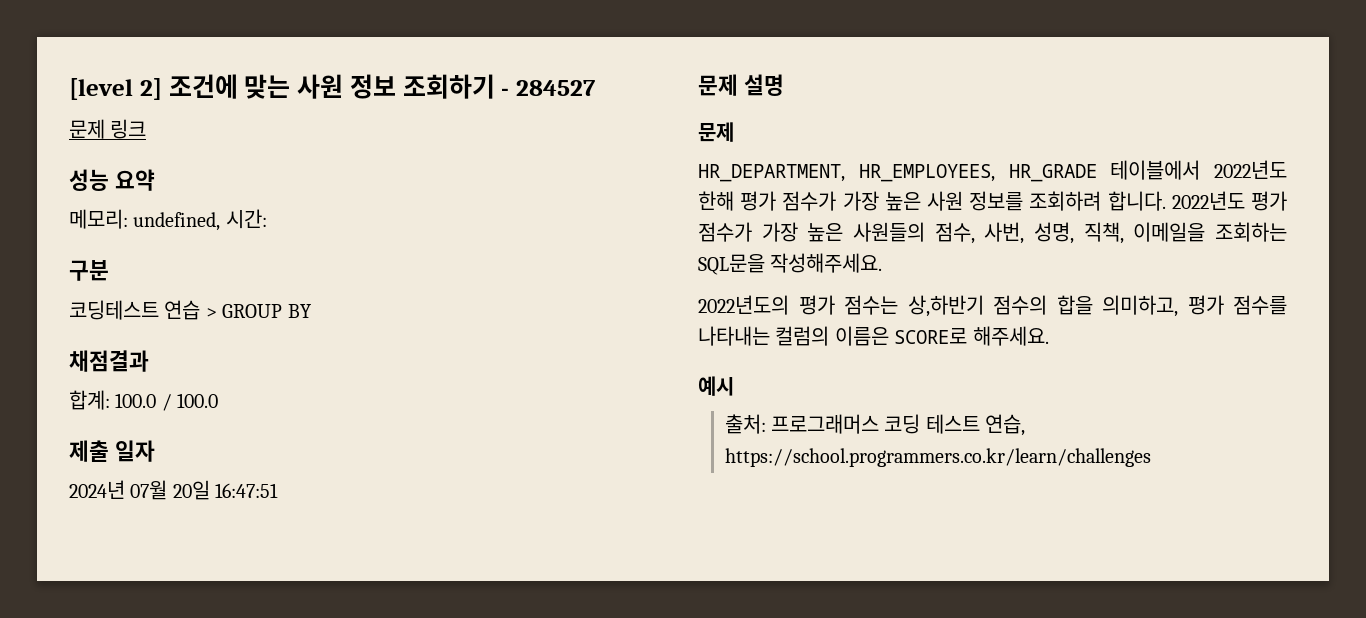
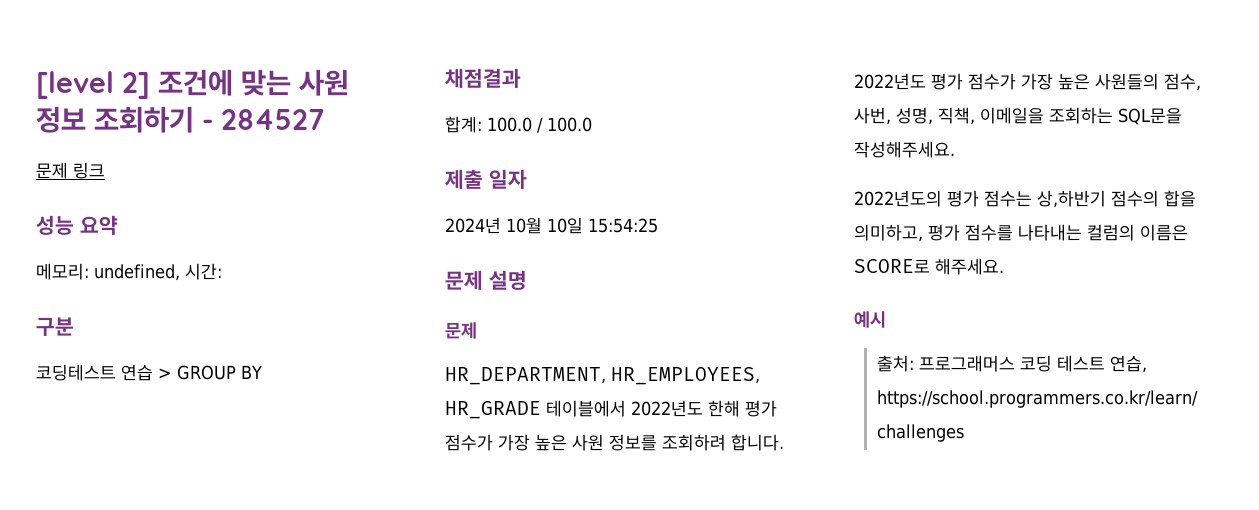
[130,480,279,500] 07월 20일 16:47:51 -> [506,217,658,234] 10월 10일 15:54:25

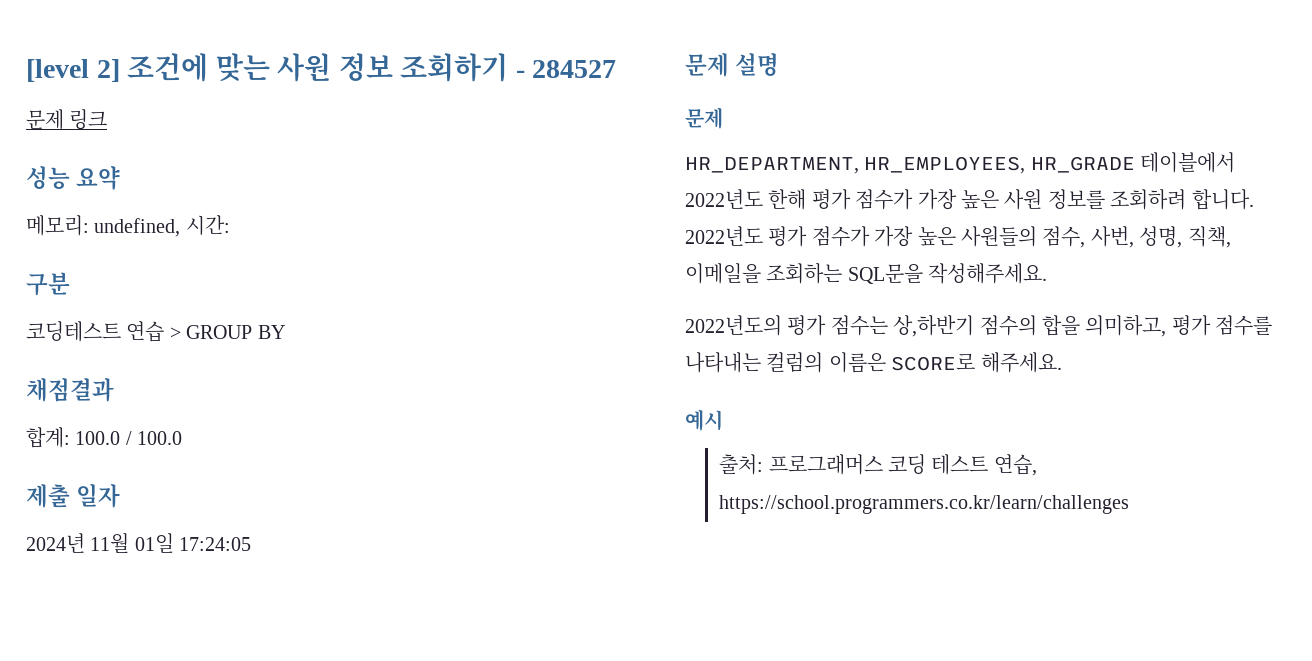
[506,217,658,234] 10월 10일 15:54:25 -> [90,532,252,553] 11월 01일 17:24:05

